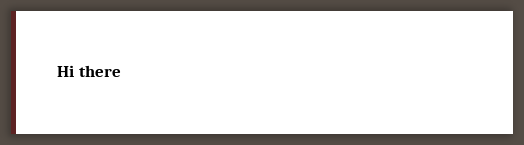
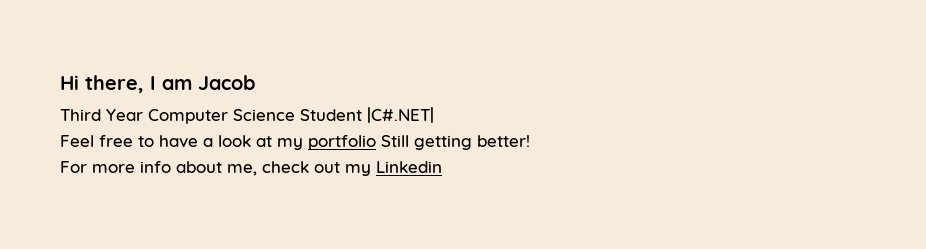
[78,65,121,77] there -> [85,75,255,93] [60,107,434,124] [60,135,530,150] [60,161,442,176] there, I am Jacob // Third Year Computer Science Student |C#.NET| // Feel free to have a look at my portfolio Still getting better! // For more info about me, check out my Linkedin

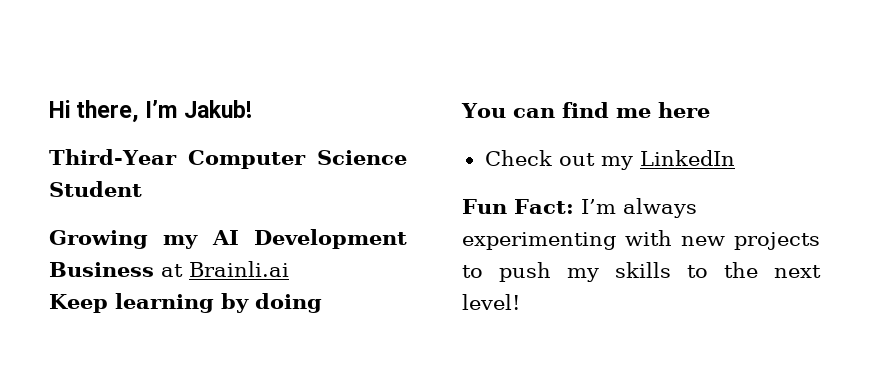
[150,75,255,90] [60,107,434,124] [60,135,530,150] [60,161,442,176] I am Jacob // Third Year Computer Science Student |C#.NET| // Feel free to have a look at my portfolio Still getting better! // For more info about me, check out my Linkedin -> [145,100,252,118] [49,149,407,169] [49,181,142,197] [49,229,407,249] [49,261,289,277] [49,293,322,313] [461,102,710,118] [484,150,735,170] [462,198,697,218] [462,230,820,250] [462,262,821,282] [462,294,520,310] I’m Jakub! // Third-Year Computer Science Student // Growing my AI Development Business at Brainli.ai // Keep learning by doing // You can find me here // Check out my LinkedIn // Fun Fact: I’m always experimenting with new projects to push my skills to the next level!

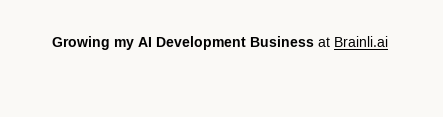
[49,100,252,123] [49,149,407,169] [49,181,142,197] Hi there, I’m Jakub! // Third-Year Computer Science Student // -> (52, 43) none
[49,293,322,313] [461,102,710,118] [484,150,735,170] [462,198,697,218] [462,230,820,250] [462,262,821,282] [462,294,520,310] // Keep learning by doing // You can find me here // Check out my LinkedIn // Fun Fact: I’m always experimenting with new projects to push my skills to the next level! -> (388, 41) none

